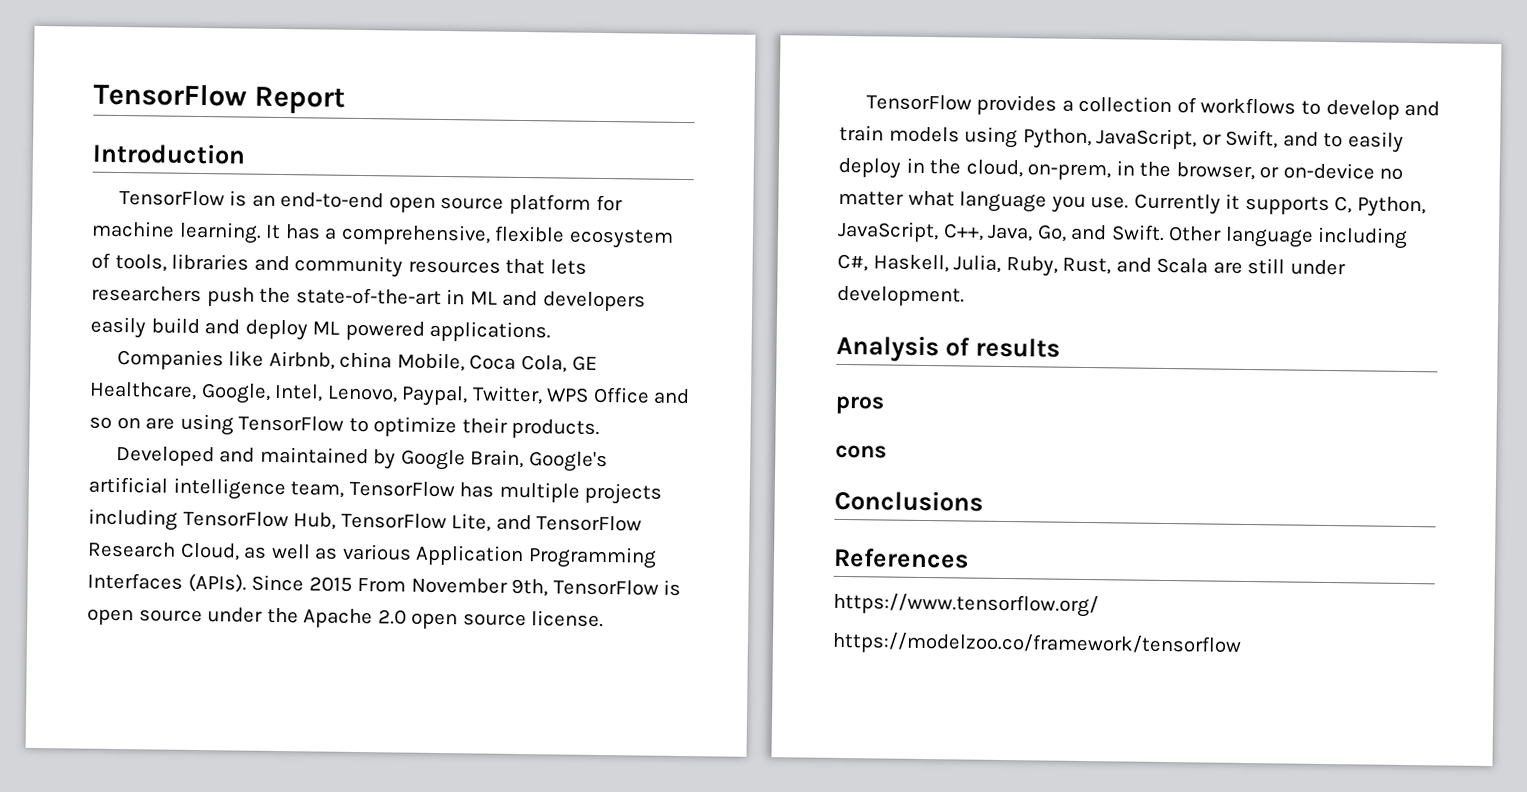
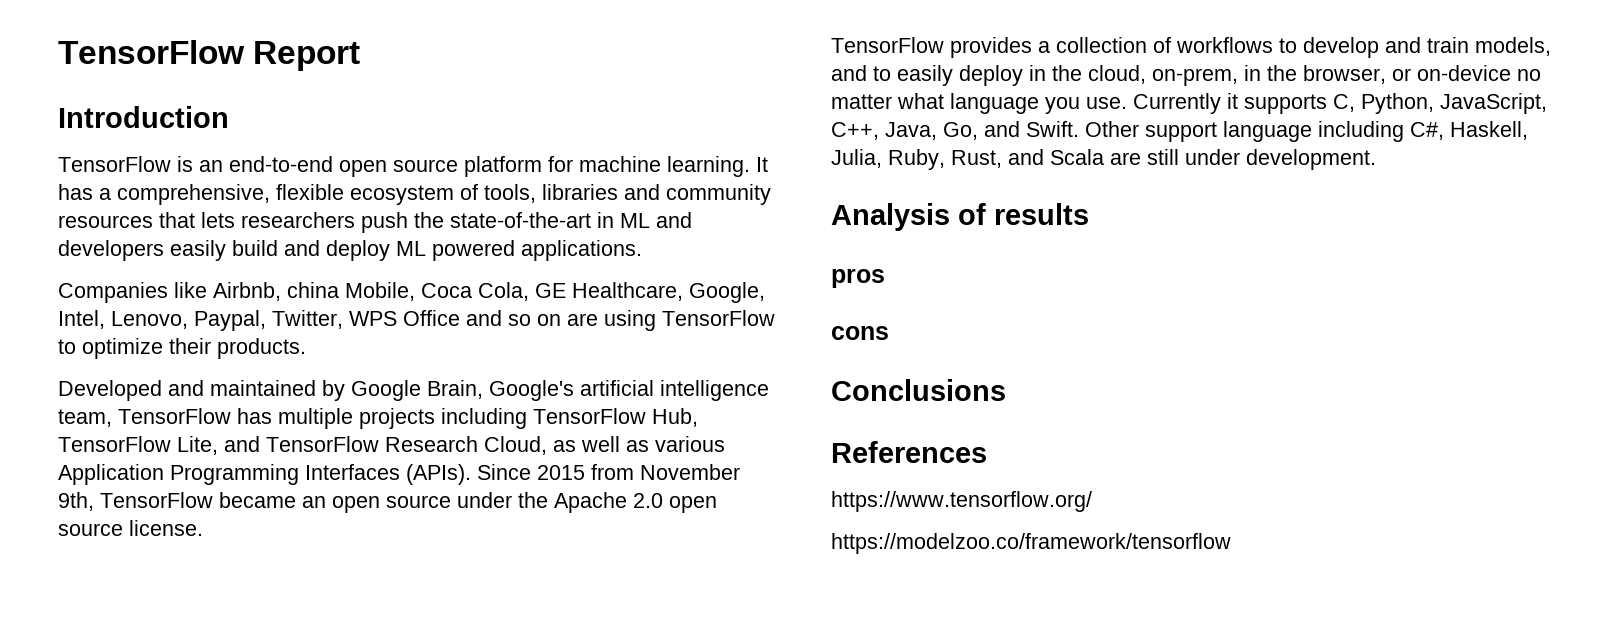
[357,577,407,593] From -> [591,464,634,480] from
[663,579,682,596] is -> [219,492,326,508] became an
[888,126,1279,150] models using Python, JavaScript, or Swift, -> [1475,37,1551,56] models,
(1223, 234) none -> [1145,122,1217,142] support

